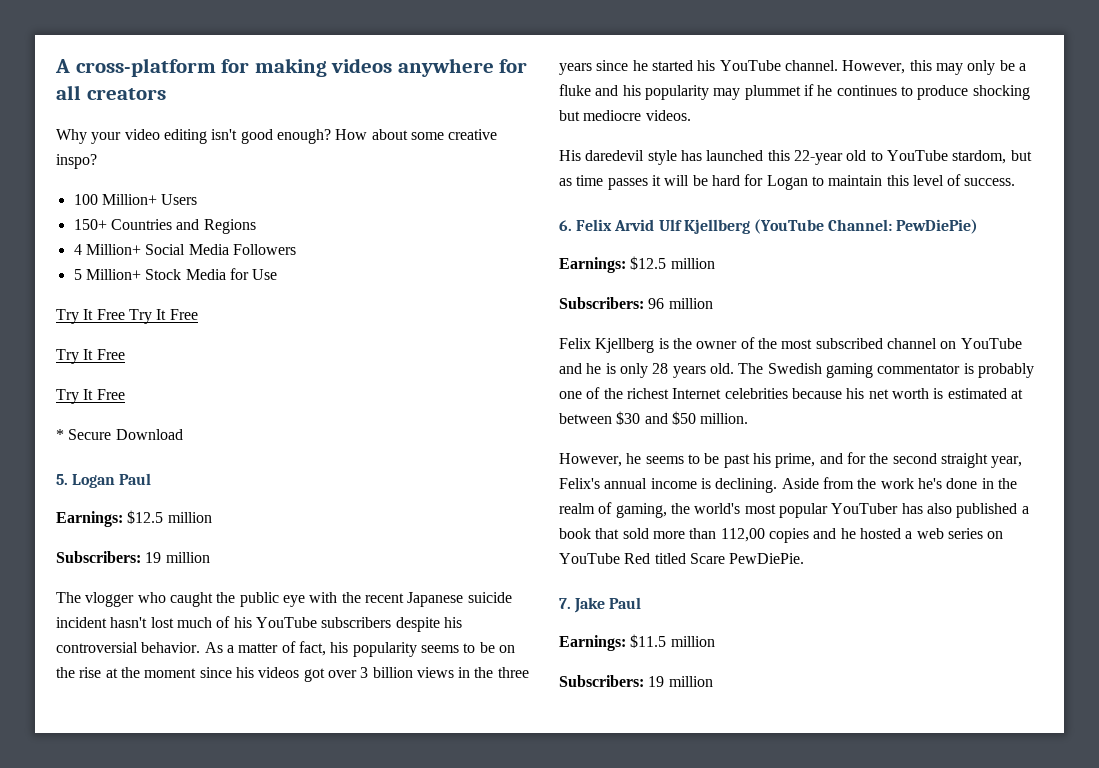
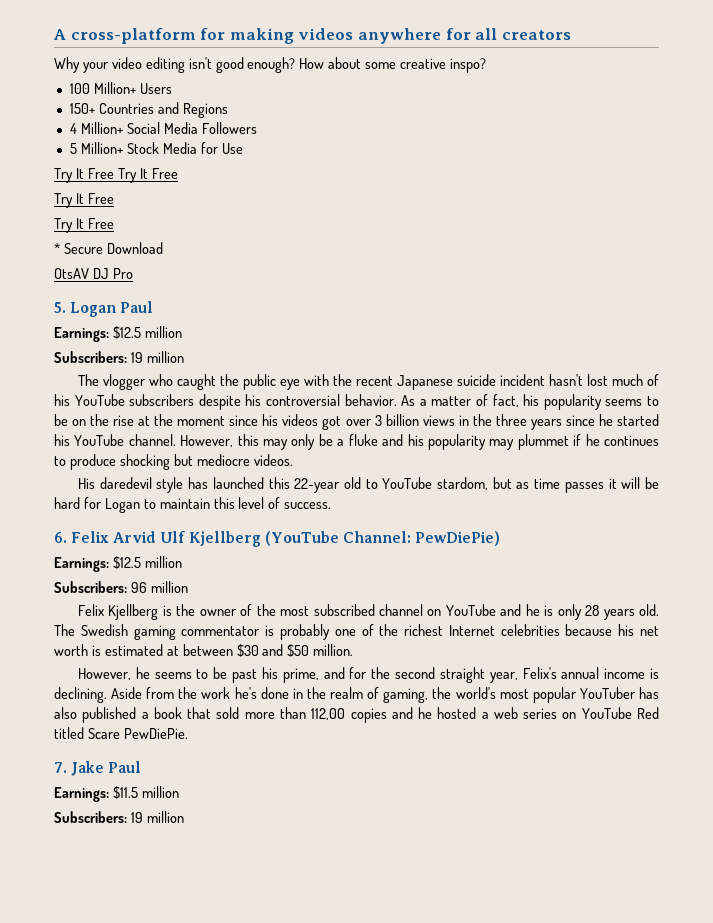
(183, 434) none -> [54,268,133,279] // OtsAV DJ Pro

